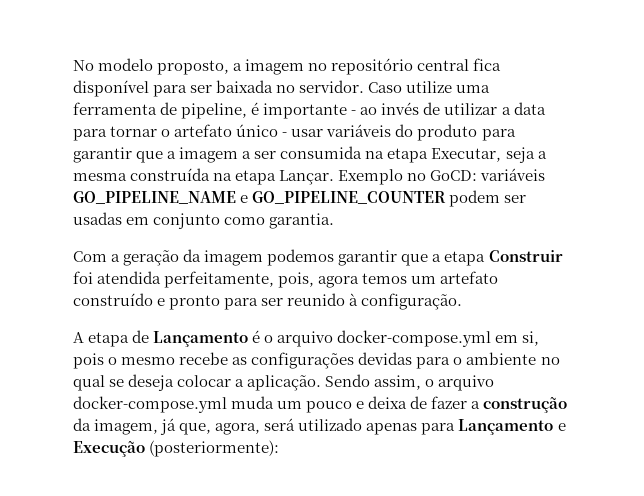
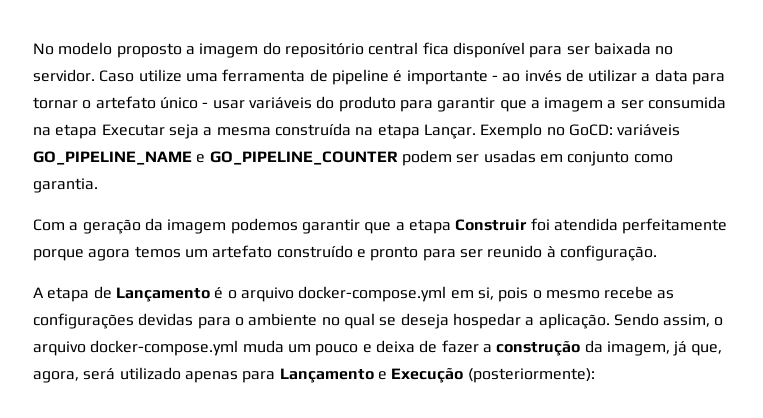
[157,59,328,75] proposto, a imagem no -> [116,42,281,58] proposto a imagem do
[181,103,248,119] pipeline, -> [331,69,389,85] pipeline
[431,148,502,162] Executar, -> [101,124,165,136] Executar
[164,271,315,288] perfeitamente, pois, -> [622,218,728,234] [33,249,84,261] perfeitamente porque
[177,375,232,387] colocar -> [452,313,521,329] hospedar

